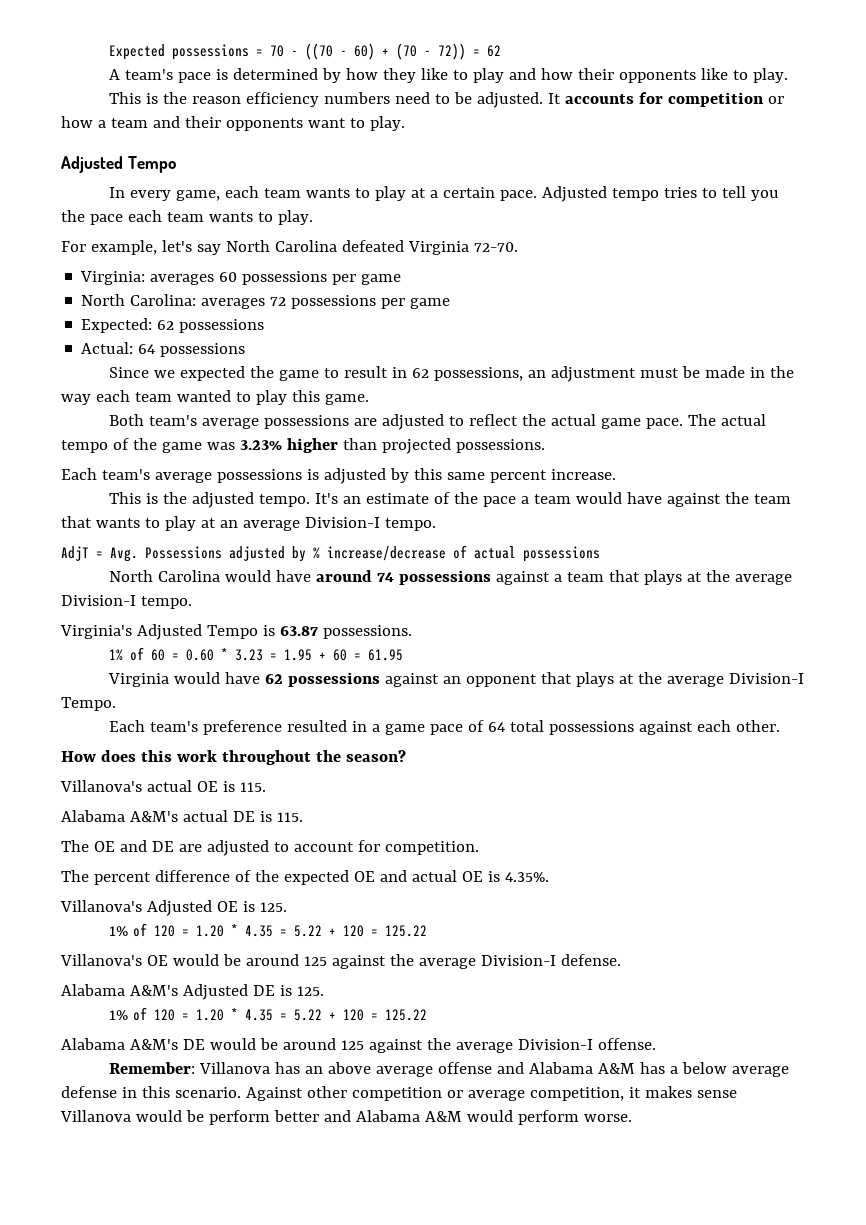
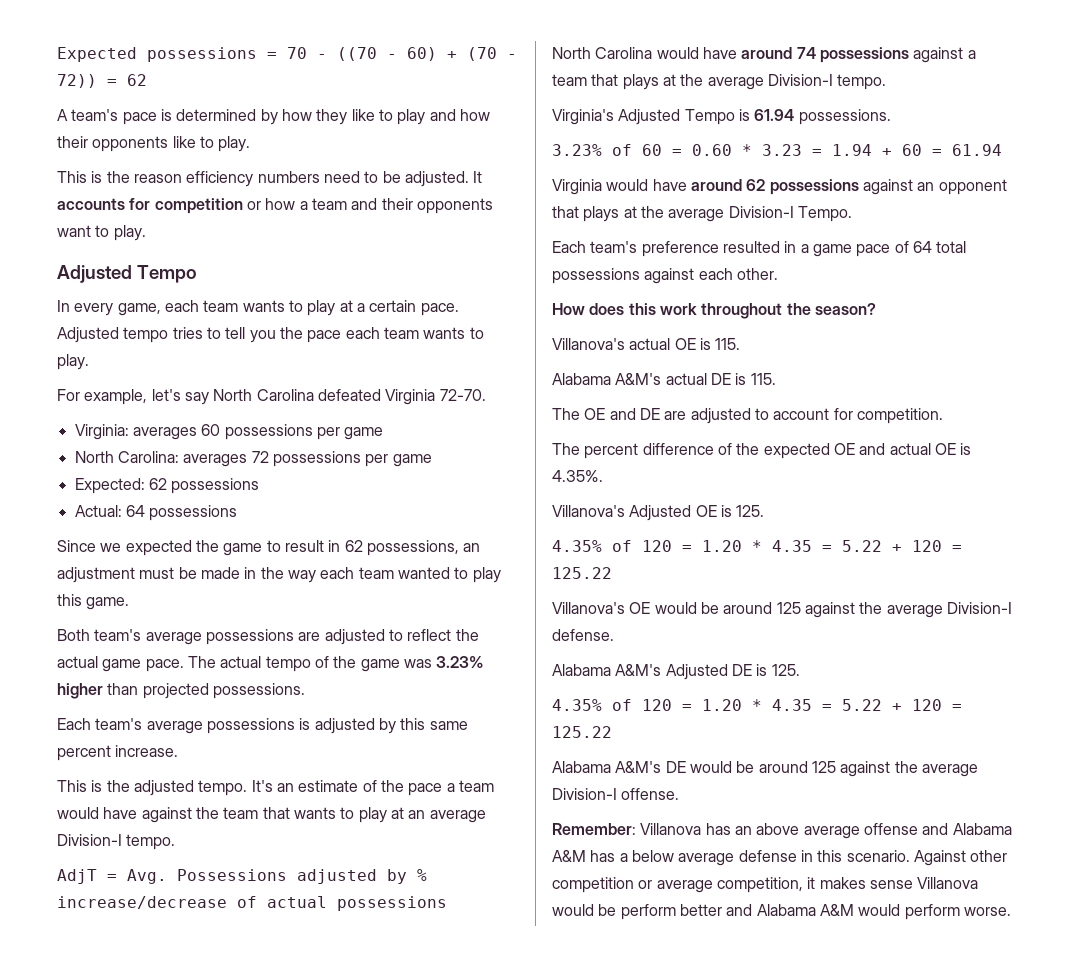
[279,625,412,639] [108,649,123,661] 63.87 possessions. // 1% -> [754,109,891,125] [552,144,602,156] 61.94 possessions. // 3.23%
[283,649,312,661] 1.95 -> [832,144,872,156] 1.94
[367,649,403,661] 61.95 -> [952,144,1002,156] 61.94
(260, 678) none -> [690,179,742,191] around
[108,926,128,936] 1% -> [552,540,602,552] 4.35%
[108,1010,128,1020] 1% -> [552,699,602,711] 4.35%

